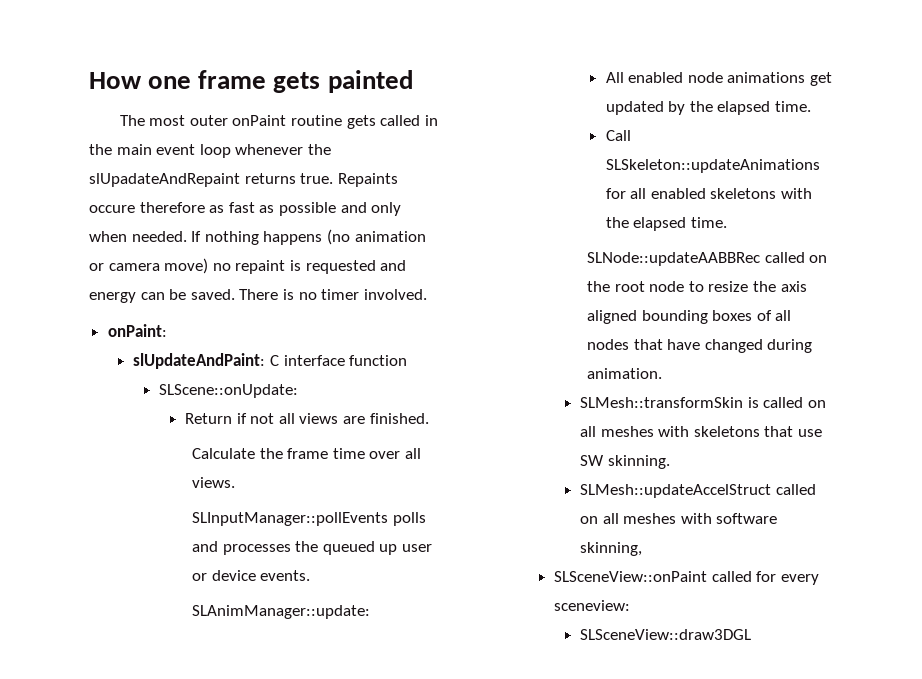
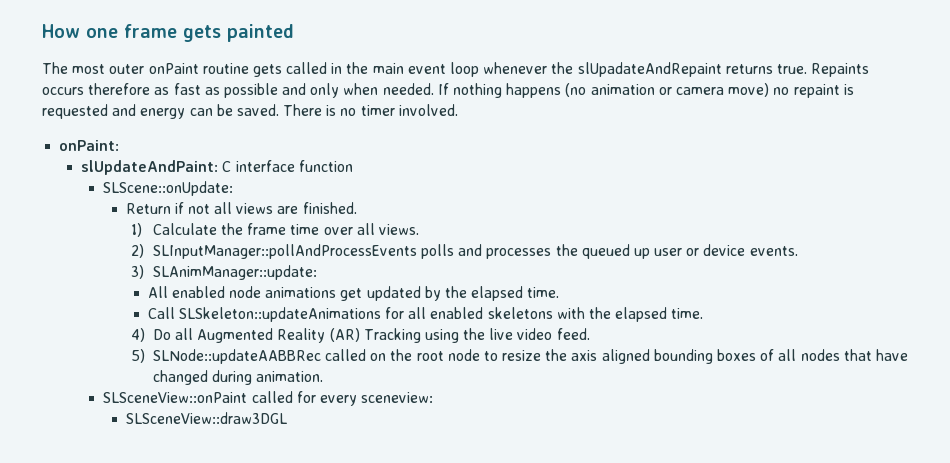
[89,205,135,213] occure -> [42,87,84,95] occurs
(429, 418) none -> [130,223,142,237] 1)
[192,512,389,526] SLInputManager::pollEvents -> [130,244,417,259] 2) SLInputManager::pollAndProcessEvents
(311, 575) none -> [130,265,144,279] 3)
(727, 222) none -> [130,328,590,343] [130,349,145,363] 4) Do all Augmented Reality (AR) Tracking using the live video feed. // 5)
[579,397,826,408] [579,426,822,437] [579,455,670,469] [579,484,816,498] [579,513,778,524] [579,542,642,556] // SLMesh::transformSkin is called on all meshes with skeletons that use SW skinning. // SLMesh::updateAccelStruct called on all meshes with software skinning, -> (324, 376) none

